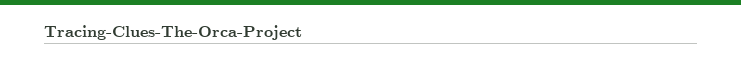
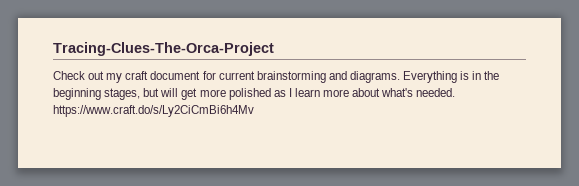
(302, 32) none -> [53,71,500,83] [53,88,456,100] [53,105,254,117] // Check out my craft document for current brainstorming and diagrams. Everything is in the beginning stages, but will get more polished as I learn more about what's needed. https://www.craft.do/s/Ly2CiCmBi6h4Mv

